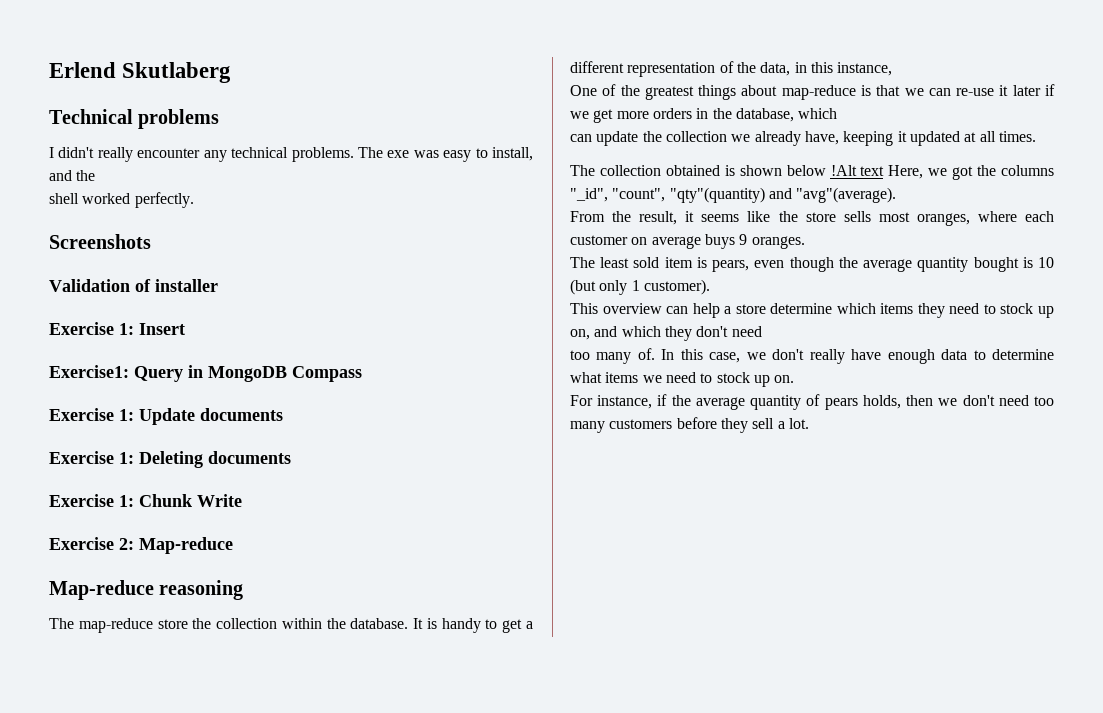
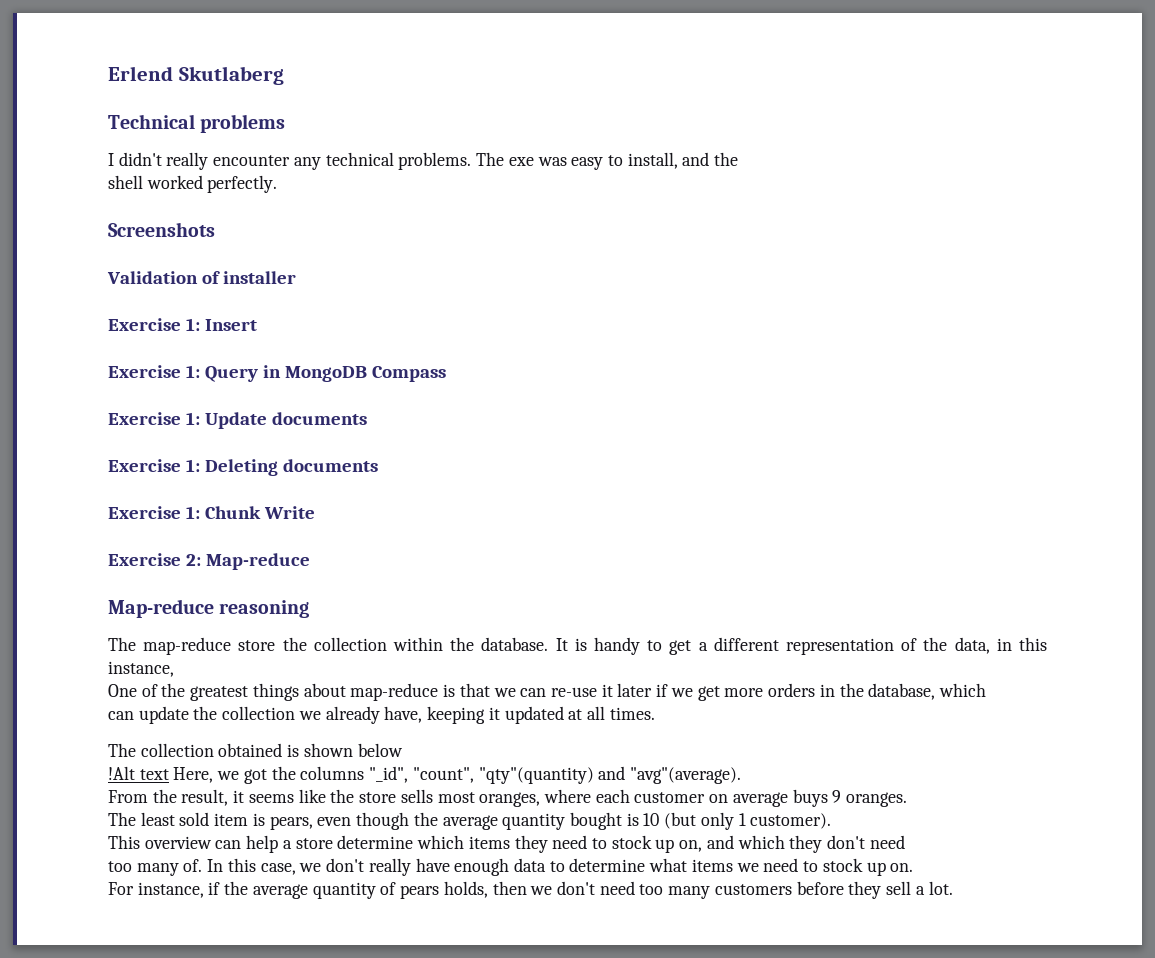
[49,365,129,378] Exercise1: -> [108,365,200,378] Exercise 1:
(826, 170) none -> (403, 750) //

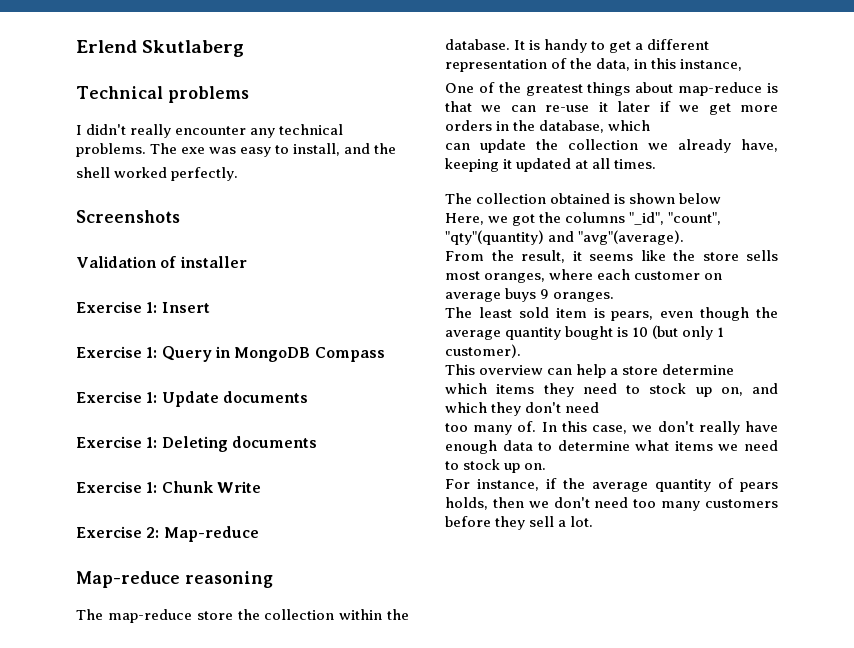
[108,766,169,780] !Alt text -> (722, 198) none

